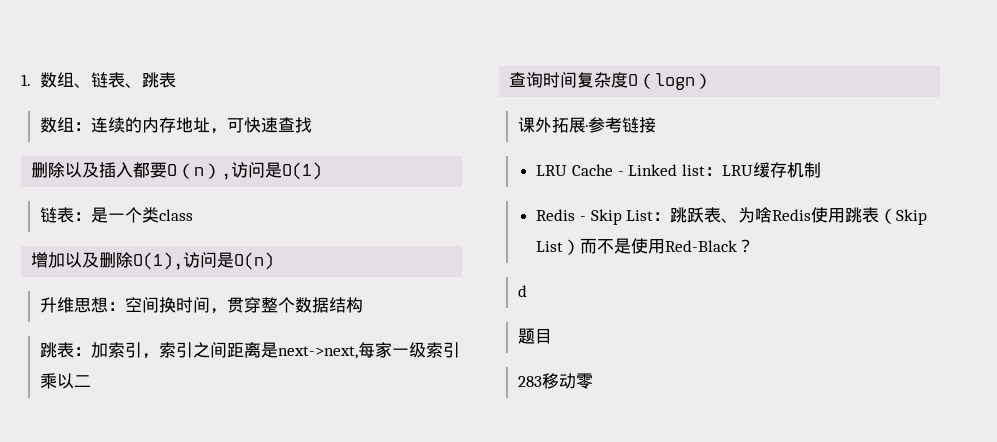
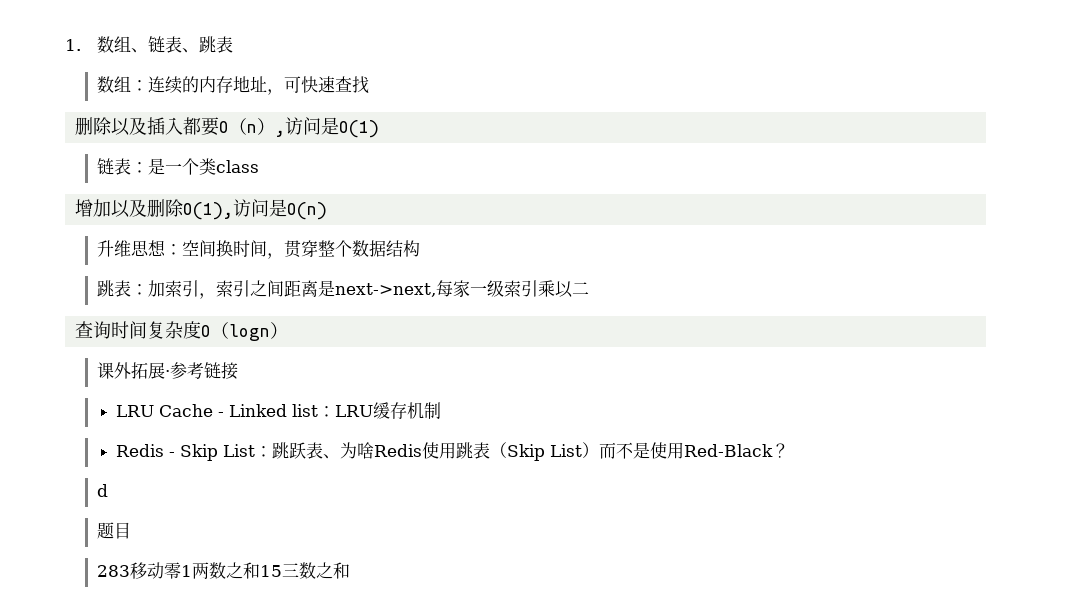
(593, 381) none -> [181,562,351,579] 1两数之和15三数之和

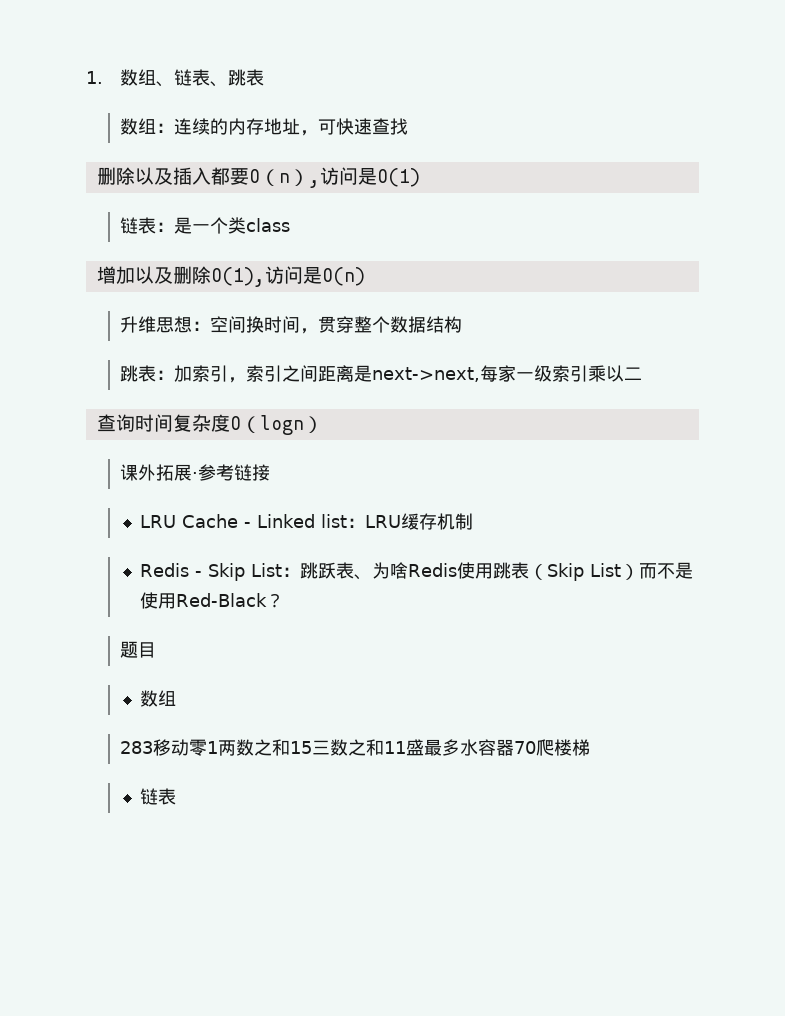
[97,484,109,497] // d -> (284, 600) none
(132, 530) none -> [139,690,176,707] // 数组
(351, 570) none -> [384,739,591,756] [139,788,176,805] 11盛最多水容器70爬楼梯 // 链表

